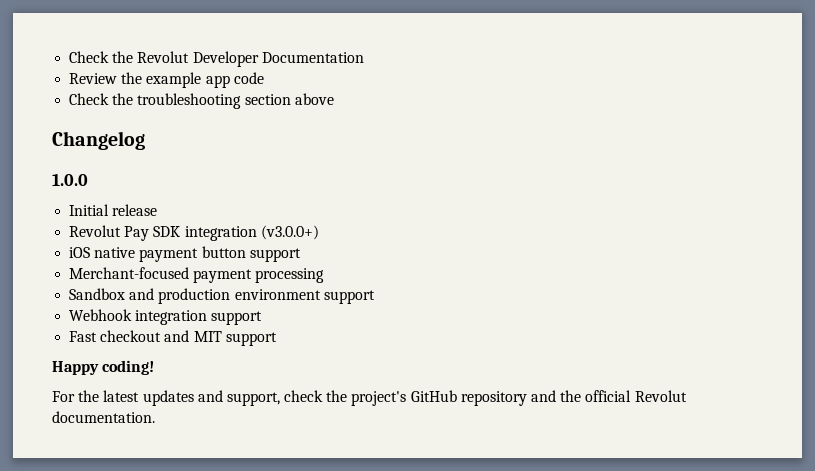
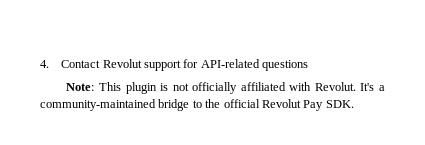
[69,51,364,67] [69,72,264,88] [69,93,334,109] [52,131,145,150] [52,173,88,186] [69,204,158,216] [69,225,319,241] [69,246,301,262] [69,267,325,283] [69,288,375,304] [69,309,263,325] [69,330,277,346] [52,360,155,375] [52,390,557,406] Check the Revolut Developer Documentation // Review the example app code // Check the troubleshooting section above // Changelog // 1.0.0 // Initial release // Revolut Pay SDK integration (v3.0.0+) // iOS native payment button support // Merchant-focused payment processing // Sandbox and production environment support // Webhook integration support // Fast checkout and MIT support // Happy coding! // For the latest updates and support, check the project's GitHub repository and -> [40,59,309,71] [66,82,385,94] [40,99,202,111] 4. Contact Revolut support for API-related questions // Note: This plugin is not officially affiliated with Revolut. It's a community-maintained bridge to
[52,411,155,423] documentation. -> [303,100,354,111] Pay SDK.

